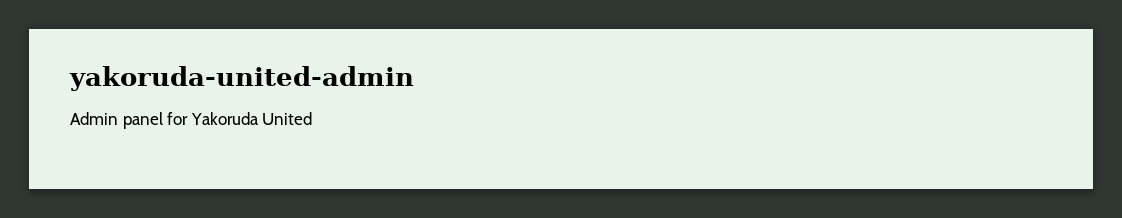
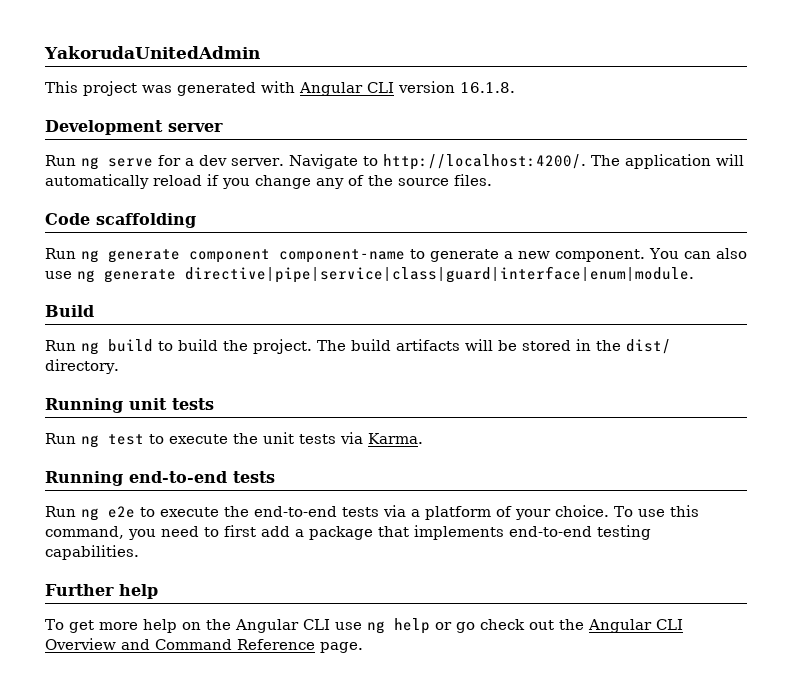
[69,66,414,91] [70,112,313,129] yakoruda-united-admin // Admin panel for Yakoruda United -> [44,46,260,59] [45,81,515,96] [45,120,223,135] [45,154,744,170] [45,174,492,189] [45,213,196,228] [45,248,747,263] [45,266,694,283] [45,305,94,317] [45,339,671,355] [45,359,119,374] [45,398,214,413] [45,432,423,448] [45,471,275,486] [45,505,699,521] [45,525,651,540] [45,545,139,560] [45,584,158,599] [45,618,683,634] [45,638,363,653] YakorudaUnitedAdmin // This project was generated with Angular CLI version 16.1.8. // Development server // Run ng serve for a dev server. Navigate to http://localhost:4200/. The application will automatically reload if you change any of the source files. // Code scaffolding // Run ng generate component component-name to generate a new component. You can also use ng generate directive|pipe|service|class|guard|interface|enum|module. // Build // Run ng build to build the project. The build artifacts will be stored in the dist/ directory. // Running unit tests // Run ng test to execute the unit tests via Karma. // Running end-to-end tests // Run ng e2e to execute the end-to-end tests via a platform of your choice. To use this command, you need to first add a package that implements end-to-end testing capabilities. // Further help // To get more help on the Angular CLI use ng help or go check out the Angular CLI Overview and Command Reference page.

